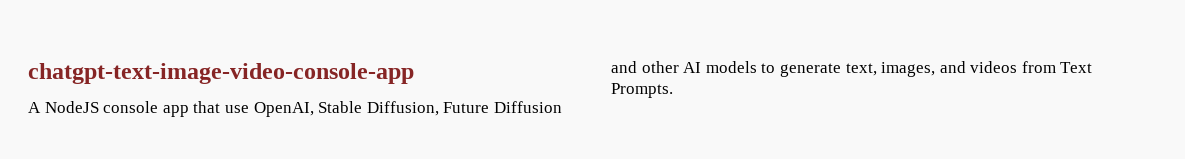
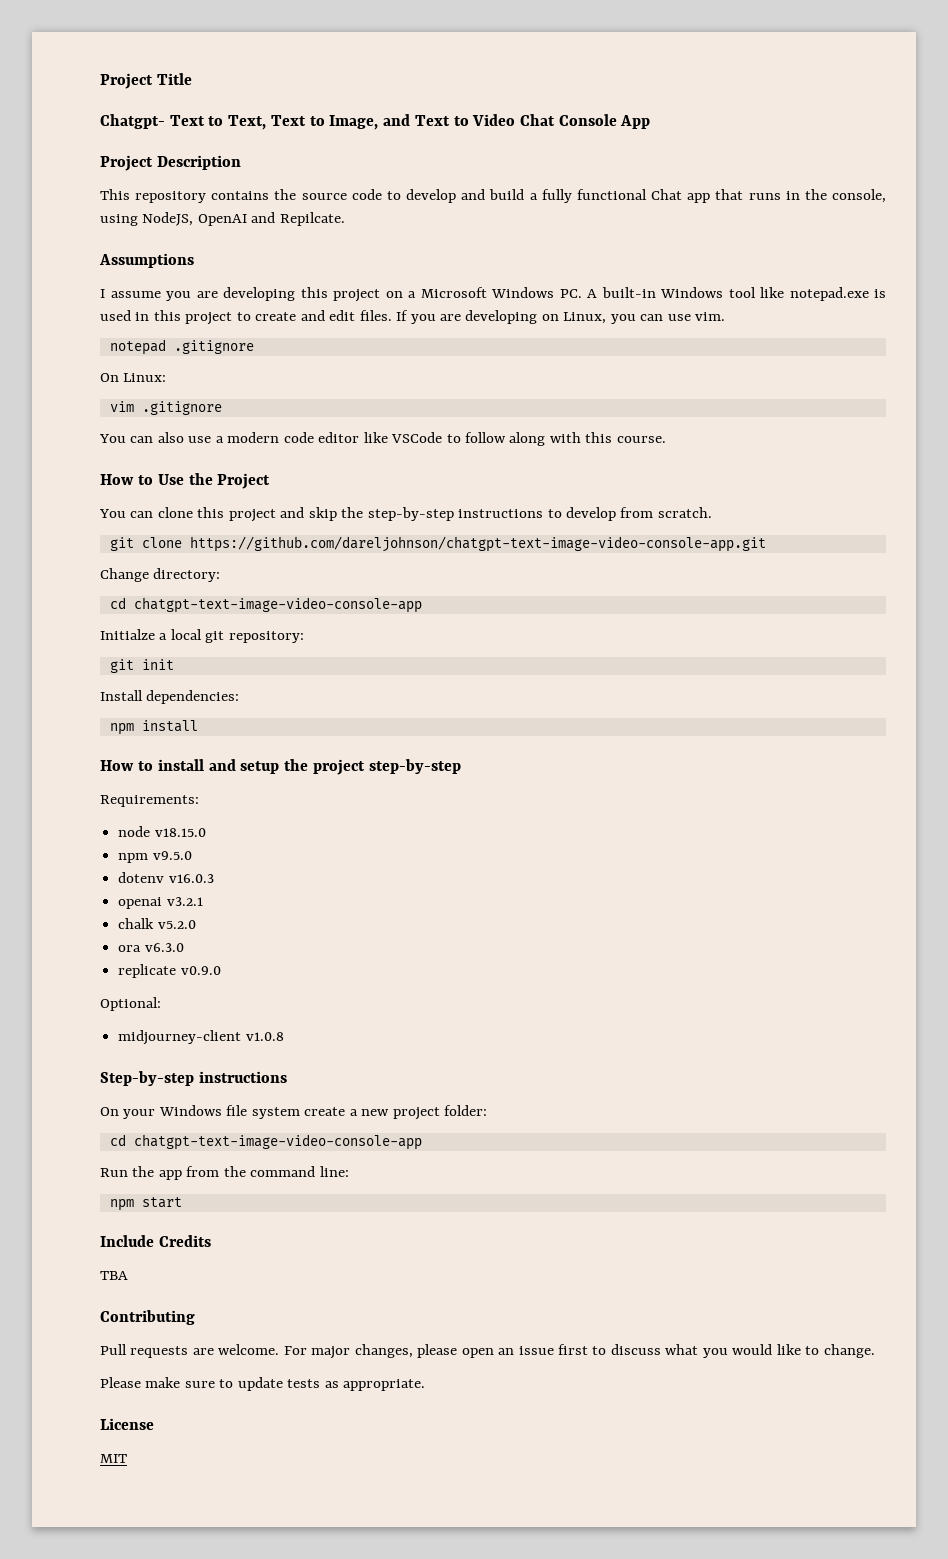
[28,63,414,84] [28,101,562,117] [611,61,1093,77] [611,83,673,98] chatgpt-text-image-video-console-app // A NodeJS console app that use OpenAI, Stable Diffusion, Future Diffusion and other AI models to generate text, images, and videos from Text Prompts. -> [100,73,192,89] [100,114,651,130] [100,155,241,171] [100,189,886,203] [100,212,345,226] [99,253,194,268] [100,287,886,302] [100,310,726,325] [109,339,254,355] [100,373,167,382] [109,401,222,415] [99,432,666,446] [100,473,271,489] [99,507,712,522] [109,536,766,552] [100,568,221,582] [109,597,422,613] [100,629,304,643] [109,659,174,673] [100,690,240,704] [109,720,198,735] [100,759,462,775] [100,795,199,807] [118,826,206,837] [118,851,192,863] [118,872,214,883] [118,897,203,909] [118,918,196,929] [118,943,184,952] [118,964,221,978] [100,997,161,1011] [118,1030,284,1045] [100,1071,287,1086] [100,1105,488,1120] [109,1134,422,1150] [100,1166,349,1180] [109,1197,182,1211] [100,1235,211,1247] [100,1271,128,1280] [100,1310,195,1325] [100,1344,875,1359] [100,1377,426,1391] [100,1418,154,1430] [100,1454,127,1463] Project Title // Chatgpt- Text to Text, Text to Image, and Text to Video Chat Console App // Project Description // This repository contains the source code to develop and build a fully functional Chat app that runs in the console, using NodeJS, OpenAI and Repilcate. // Assumptions // I assume you are developing this project on a Microsoft Windows PC. A built-in Windows tool like notepad.exe is used in this project to create and edit files. If you are developing on Linux, you can use vim. // notepad .gitignore // On Linux: // vim .gitignore // You can also use a modern code editor like VSCode to follow along with this course. // How to Use the Project // You can clone this project and skip the step-by-step instructions to develop from scratch. // git clone https://github.com/dareljohnson/chatgpt-text-image-video-console-app.git // Change directory: // cd chatgpt-text-image-video-console-app // Initialze a local git repository: // git init // Install dependencies: // npm install // How to install and setup the project step-by-step // Requirements: // node v18.15.0 // npm v9.5.0 // dotenv v16.0.3 // openai v3.2.1 // chalk v5.2.0 // ora v6.3.0 // replicate v0.9.0 // Optional: // midjourney-client v1.0.8 // Step-by-step instructions // On your Windows file system create a new project folder: // cd chatgpt-text-image-video-console-app // Run the app from the command line: // npm start // Include Credits // TBA // Contributing // Pull requests are welcome. For major changes, please open an issue first to discuss what you would like to change. // Please make sure to update tests as appropriate. // License // MIT

